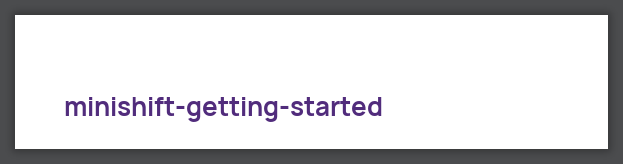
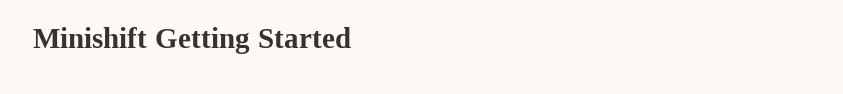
[64,97,383,122] minishift-getting-started -> [33,27,351,54] Minishift Getting Started

